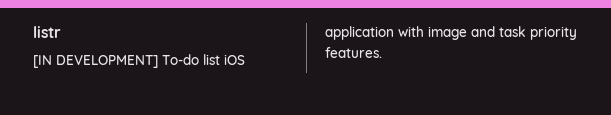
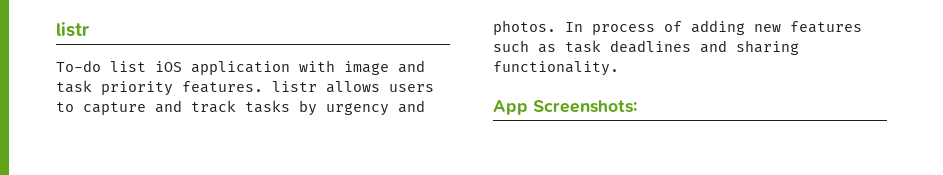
[33,55,158,68] [IN DEVELOPMENT] -> (89, 29) none
(382, 52) none -> [272,81,434,93] [56,100,425,116] [493,20,862,35] [493,40,799,55] [493,61,619,76] [493,100,637,115] listr allows users to capture and track tasks by urgency and photos. In process of adding new features such as task deadlines and sharing functionality. // App Screenshots:

